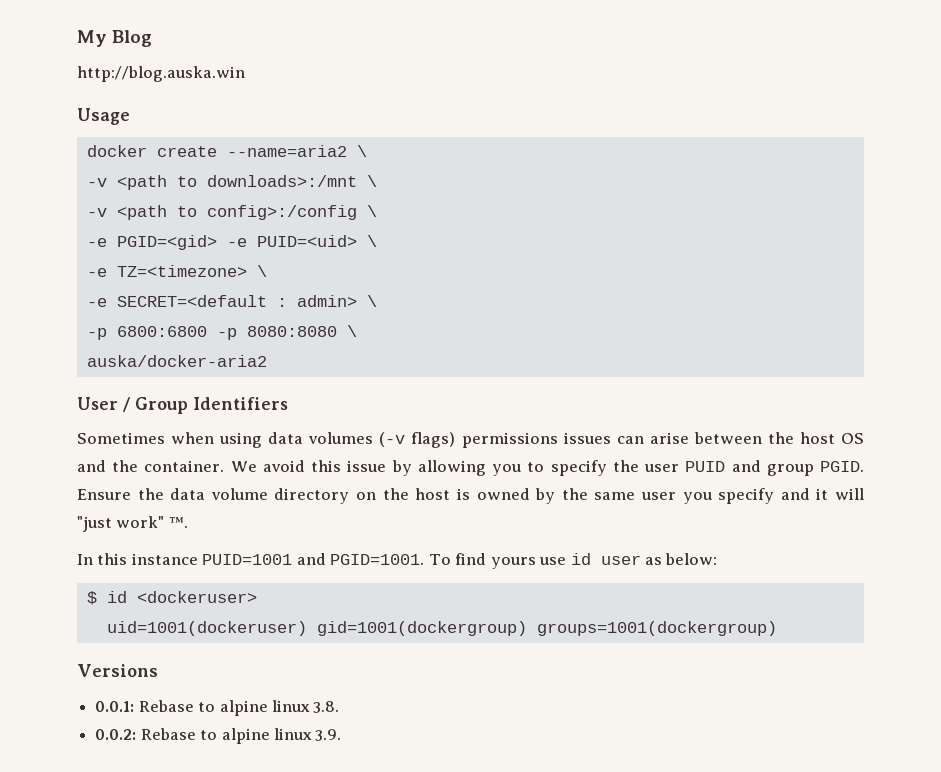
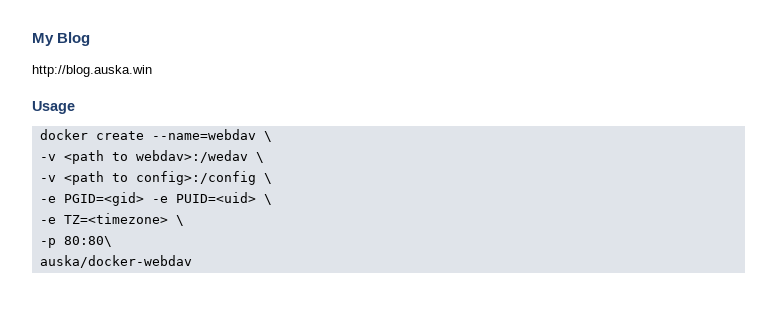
[226,145,367,157] [86,175,357,190] --name=aria2 \ // -v <path to downloads>:/mnt -> [151,129,272,142] [39,150,248,164] --name=webdav \ // -v <path to webdav>:/wedav
[86,295,377,307] [86,325,357,340] [86,355,267,367] [77,397,289,414] [77,432,864,448] [77,460,865,476] [77,488,864,504] [77,516,188,532] [77,553,718,569] [86,591,257,605] [106,621,777,636] [77,664,158,677] [95,700,340,716] [95,728,342,744] -e SECRET=<default : admin> \ // -p 6800:6800 -p 8080:8080 \ // auska/docker-aria2 // User / Group Identifiers // Sometimes when using data volumes (-v flags) permissions issues can arise between the host OS and the container. We avoid this issue by allowing you to specify the user PUID and group PGID. Ensure the data volume directory on the host is owned by the same user you specify and it will "just work" ™. // In this instance PUID=1001 and PGID=1001. To find yours use id user as below: // $ id <dockeruser> // uid=1001(dockeruser) gid=1001(dockergroup) groups=1001(dockergroup) // Versions // 0.0.1: Rebase to alpine linux 3.8. // 0.0.2: Rebase to alpine linux 3.9. -> [39,236,112,248] [39,255,192,268] -p 80:80\ // auska/docker-webdav

